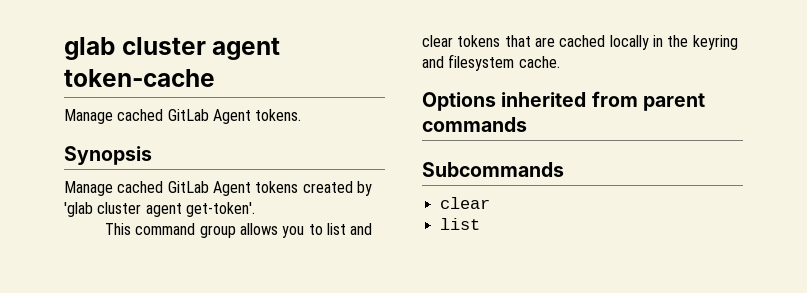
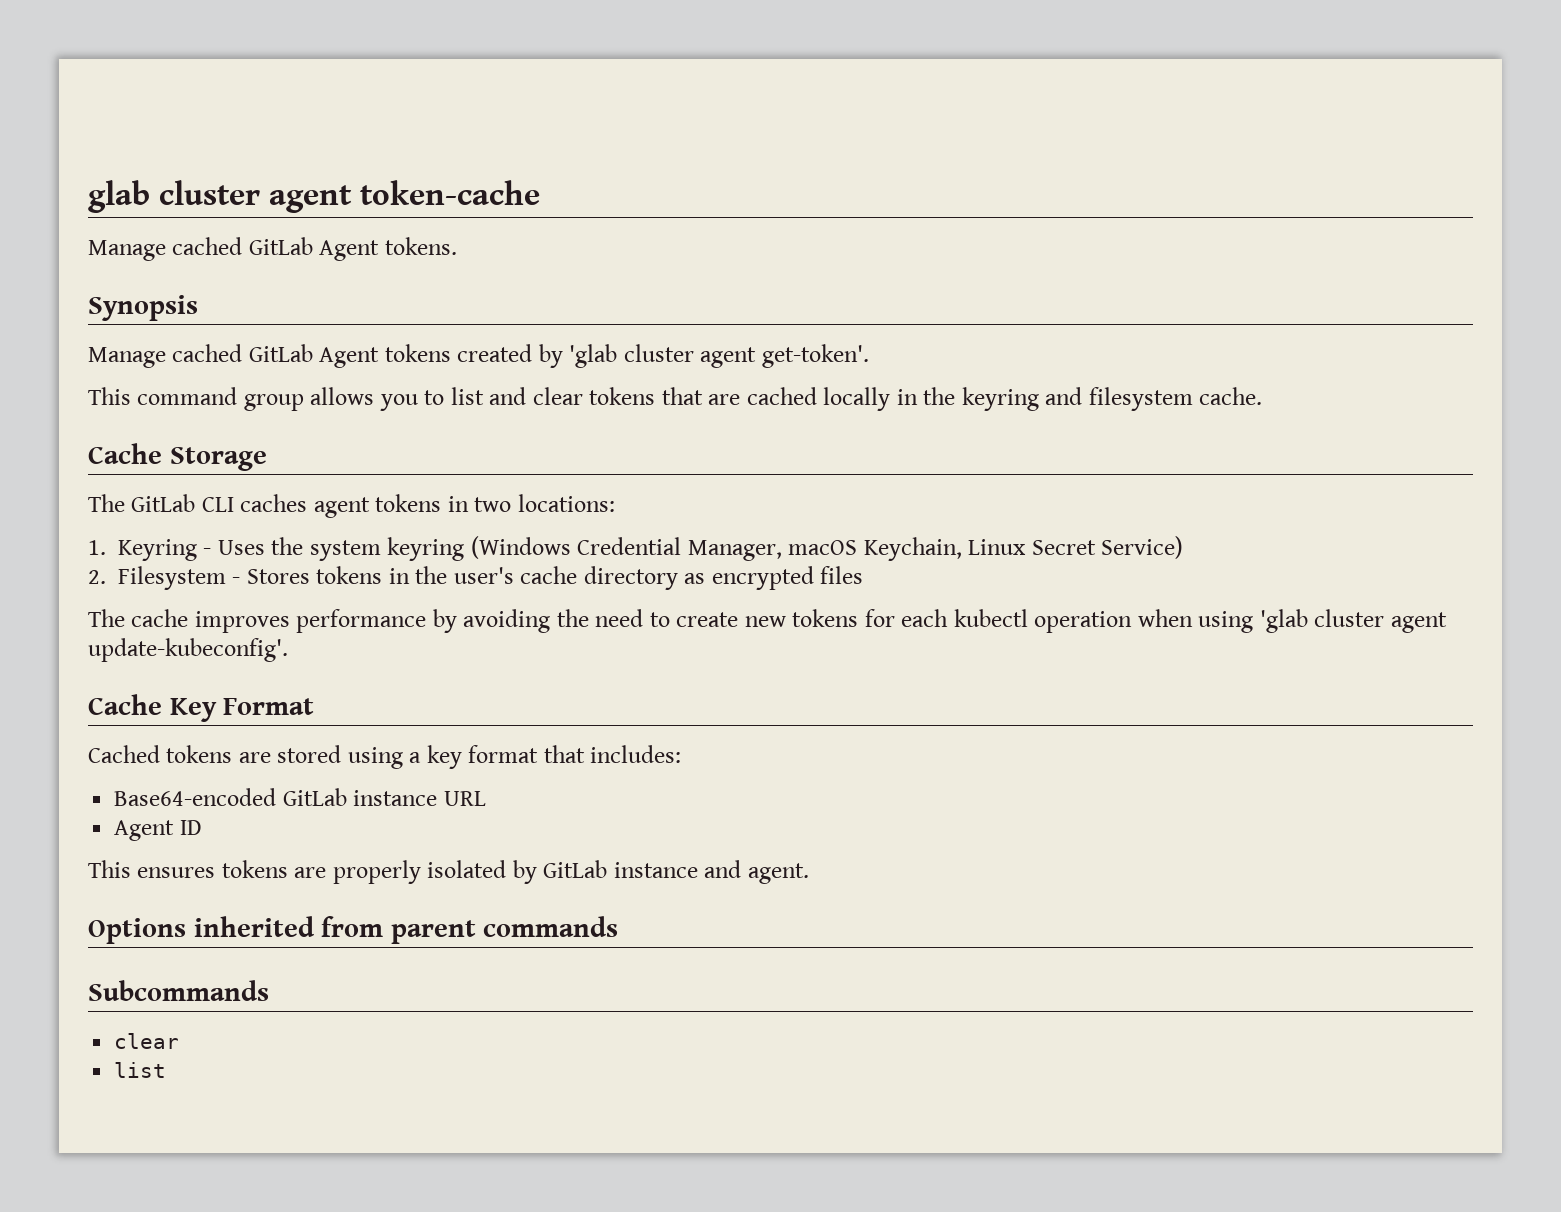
(560, 62) none -> [88,443,267,471] [88,494,615,518] [88,536,1184,561] [88,566,864,590] [88,609,1447,633] [88,638,288,662] [88,694,315,722] [88,745,682,769] [114,788,486,806] [114,820,202,841] [88,860,809,884] // Cache Storage // The GitLab CLI caches agent tokens in two locations: // 1. Keyring - Uses the system keyring (Windows Credential Manager, macOS Keychain, Linux Secret Service) // 2. Filesystem - Stores tokens in the user's cache directory as encrypted files // The cache improves performance by avoiding the need to create new tokens for each kubectl operation when using 'glab cluster agent update-kubeconfig'. // Cache Key Format // Cached tokens are stored using a key format that includes: // Base64-encoded GitLab instance URL // Agent ID // This ensures tokens are properly isolated by GitLab instance and agent.

